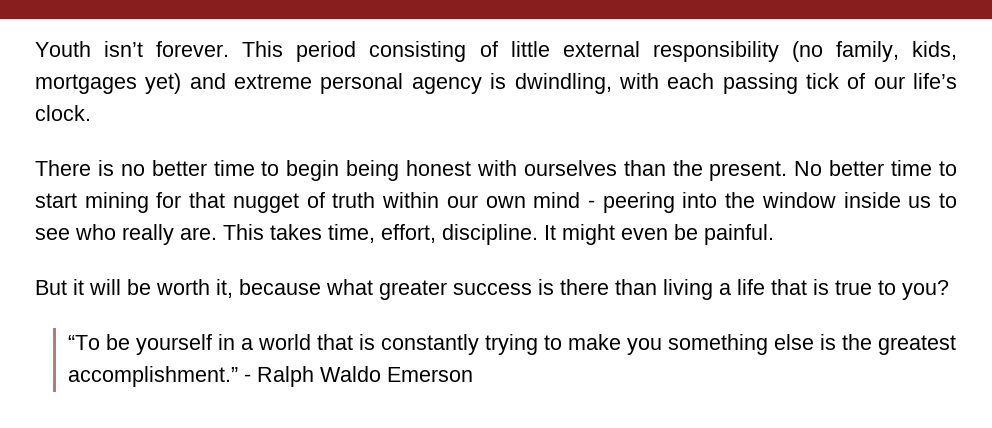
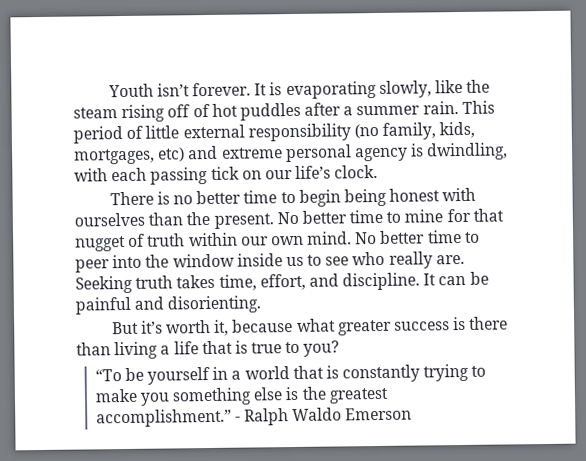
(230, 49) none -> [254,79,491,100] [73,101,459,123] It is evaporating slowly, like the steam rising off of hot puddles after a summer rain.
[369,41,467,62] consisting -> (123, 135) none
[35,73,182,94] mortgages yet) -> [74,147,186,165] mortgages, etc)
[847,73,866,89] of -> [241,170,262,180] on
[35,192,149,213] start mining -> [404,209,444,223] mine
[533,192,675,213] mind - peering -> [307,230,480,245] [75,259,110,273] mind. No better time to peer
[223,224,264,240] This -> [75,275,174,294] Seeking truth
(436, 233) none -> [308,273,339,287] and
[562,224,774,245] [35,279,151,295] might even be painful. // But it will be -> [438,271,489,286] [75,295,262,315] [111,320,163,335] can be painful and disorienting. // But it’s

